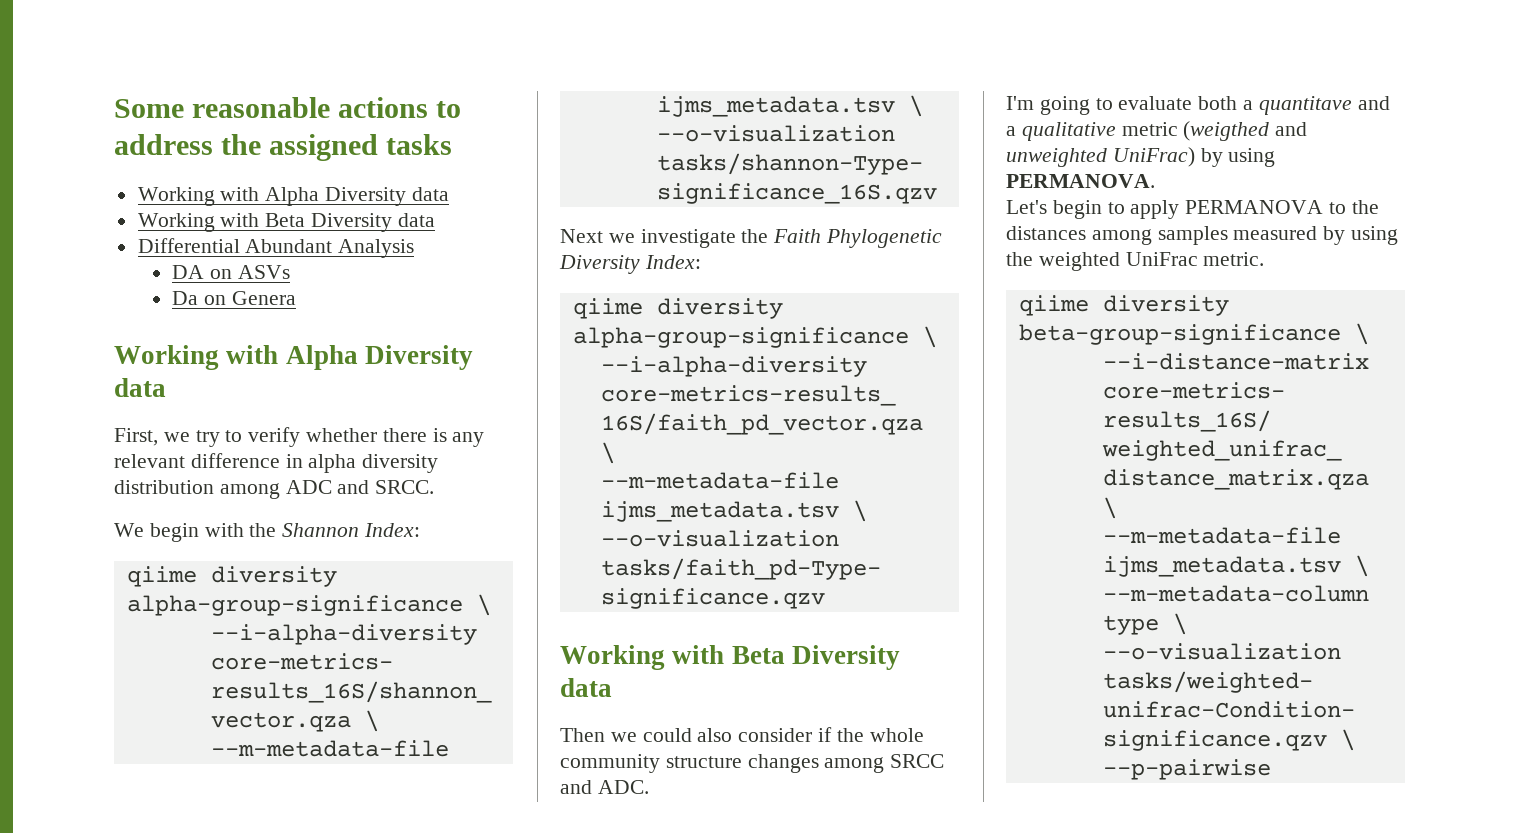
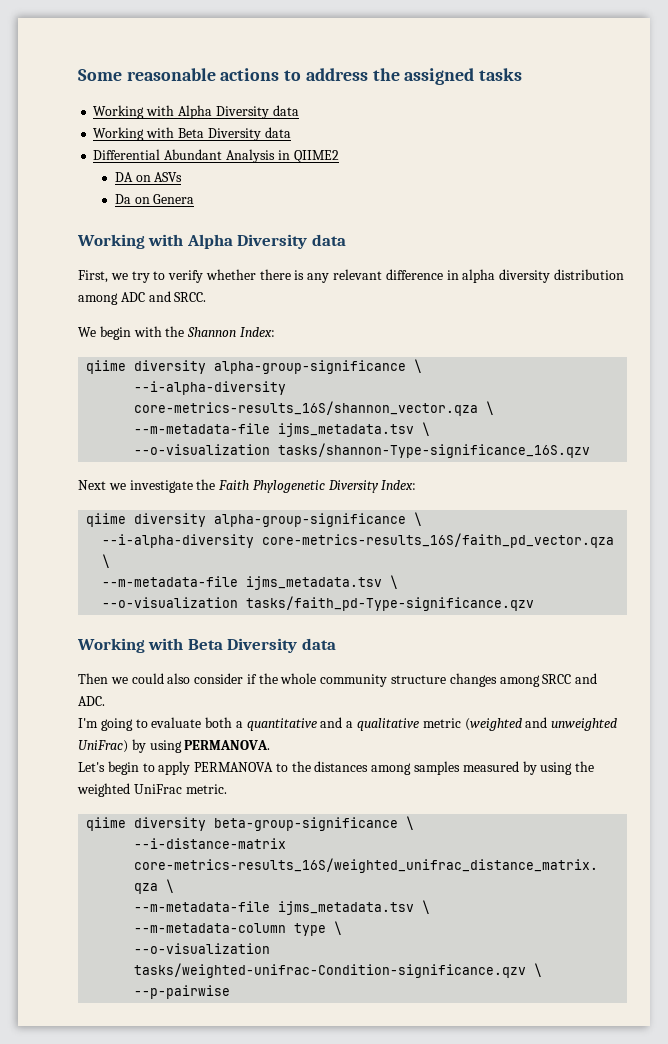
(415, 248) none -> [277,150,339,163] in QIIME2
[1258,96,1352,115] quantitave -> [246,718,317,731] quantitative
[1183,121,1270,141] (weigthed -> [464,718,522,731] (weighted

